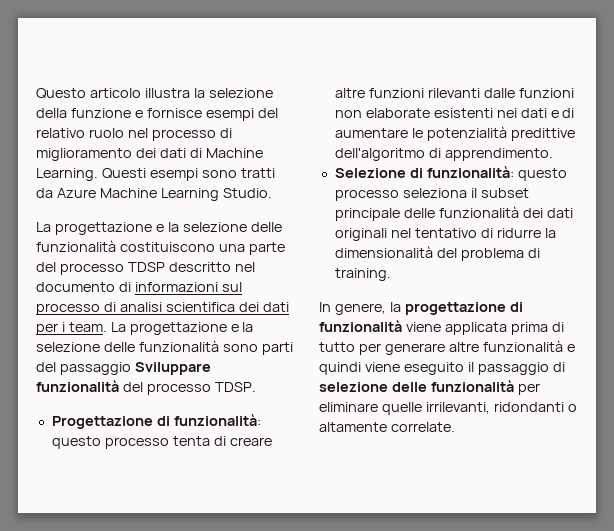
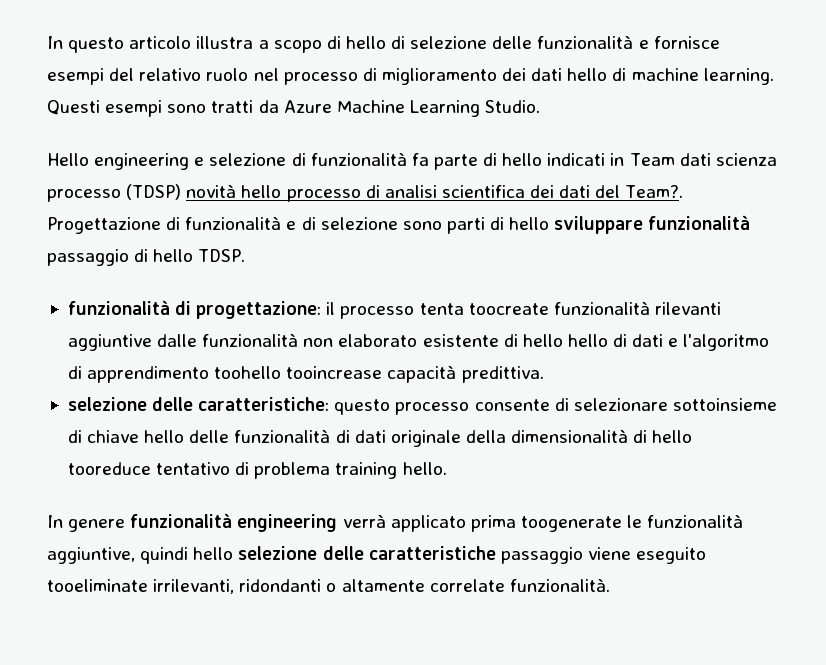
[36,88,273,98] [36,108,131,118] Questo articolo illustra la selezione della funzione -> [47,35,634,53] In questo articolo illustra a scopo di hello di selezione delle funzionalità
[189,148,263,158] [36,168,98,181] di Machine Learning. -> [567,68,774,85] hello di machine learning.
[36,222,282,235] [36,240,285,255] [36,262,255,275] [36,282,242,292] La progettazione e la selezione delle funzionalità costituiscono una parte del processo TDSP descritto nel documento di informazioni sul -> [47,152,777,170] [47,184,282,202] Hello engineering e selezione di funzionalità fa parte di hello indicati in Team dati scienza processo (TDSP) novità hello
[36,322,254,335] [36,340,293,355] [36,362,211,375] [36,380,256,395] [51,414,261,429] [51,436,272,449] [334,88,574,98] [334,108,575,118] [334,126,575,141] [334,148,553,161] [334,166,567,181] [334,188,529,201] [334,206,573,221] [334,228,556,241] [334,246,540,261] [334,268,391,281] [319,302,523,315] [319,320,564,335] [319,340,575,355] [319,362,565,375] [319,380,540,395] [319,402,422,415] per i team. La progettazione e la selezione delle funzionalità sono parti del passaggio Sviluppare funzionalità del processo TDSP. // Progettazione di funzionalità: questo processo tenta di creare altre funzioni rilevanti dalle funzioni non elaborate esistenti nei dati e di aumentare le potenzialità predittive dell'algoritmo di apprendimento. // Selezione di funzionalità: questo processo seleziona il subset principale delle funzionalità dei dati originali nel tentativo di ridurre la dimensionalità del problema di training. // In genere, la progettazione di funzionalità viene applicata prima di tutto per generare altre funzionalità e quindi viene eseguito il passaggio di selezione delle funzionalità per eliminare quelle -> [595,185,684,198] [47,215,751,234] [47,249,246,266] [67,300,721,319] [67,333,770,351] [67,365,544,383] [67,397,777,415] [67,429,693,447] [67,462,447,479] [47,513,744,532] [47,546,707,564] [47,579,148,592] del Team?. Progettazione di funzionalità e di selezione sono parti di hello sviluppare funzionalità passaggio di hello TDSP. // funzionalità di progettazione: il processo tenta toocreate funzionalità rilevanti aggiuntive dalle funzionalità non elaborato esistente di hello hello di dati e l'algoritmo di apprendimento toohello tooincrease capacità predittiva. // selezione delle caratteristiche: questo processo consente di selezionare sottoinsieme di chiave hello delle funzionalità di dati originale della dimensionalità di hello tooreduce tentativo di problema training hello. // In genere funzionalità engineering verrà applicato prima toogenerate le funzionalità aggiuntive, quindi hello selezione delle caratteristiche passaggio viene eseguito tooeliminate
[390,422,455,432] correlate. -> [429,578,610,592] correlate funzionalità.

